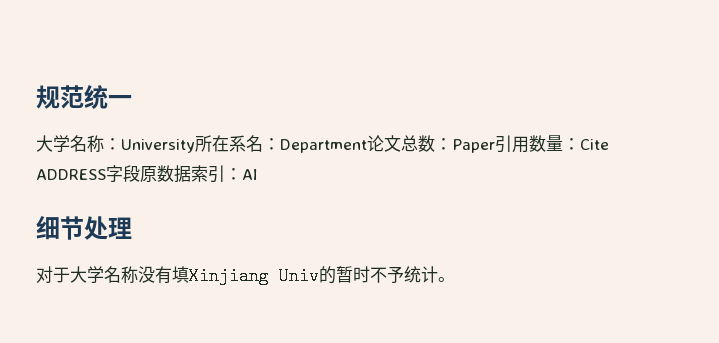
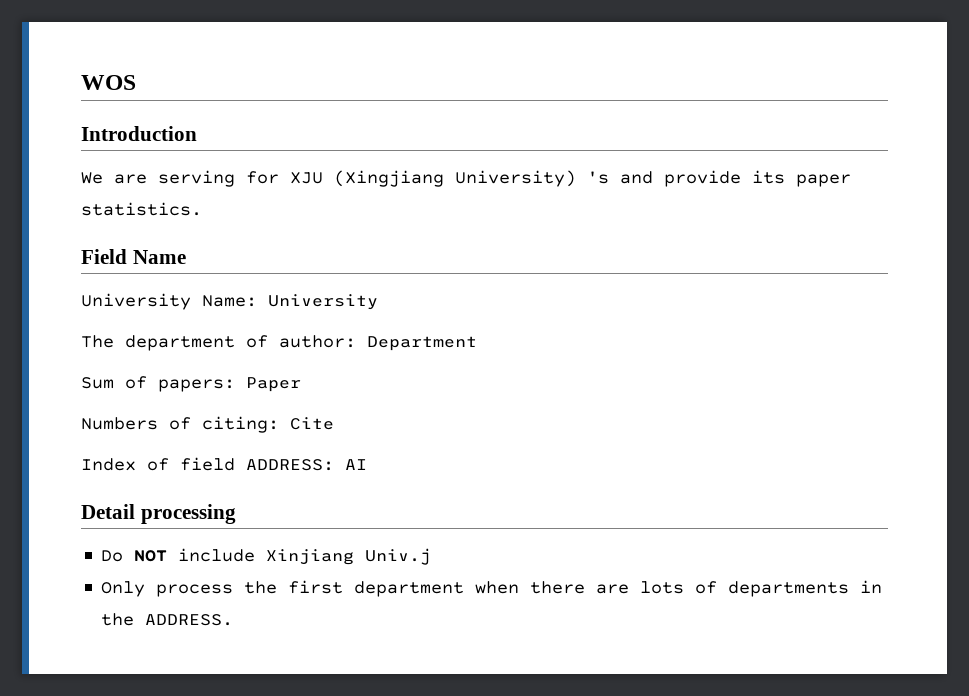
[36,85,132,109] [36,135,609,153] [36,165,258,183] [36,216,132,240] [36,266,455,285] 规范统一 // 大学名称：University所在系名：Department论文总数：Paper引用数量：Cite ADDRESS字段原数据索引：AI // 细节处理 // 对于大学名称没有填Xinjiang Univ的暂时不予统计。 -> [81,75,136,90] [81,126,197,141] [81,170,851,187] [81,202,202,216] [81,249,186,264] [81,293,378,310] [81,335,477,351] [81,376,301,392] [81,416,334,433] [81,457,367,471] [81,504,236,524] [101,548,432,565] [101,580,883,597] [101,613,234,626] WOS // Introduction // We are serving for XJU (Xingjiang University) 's and provide its paper statistics. // Field Name // University Name: University // The department of author: Department // Sum of papers: Paper // Numbers of citing: Cite // Index of field ADDRESS: AI // Detail processing // Do NOT include Xinjiang Univ.j // Only process the first department when there are lots of departments in the ADDRESS.

